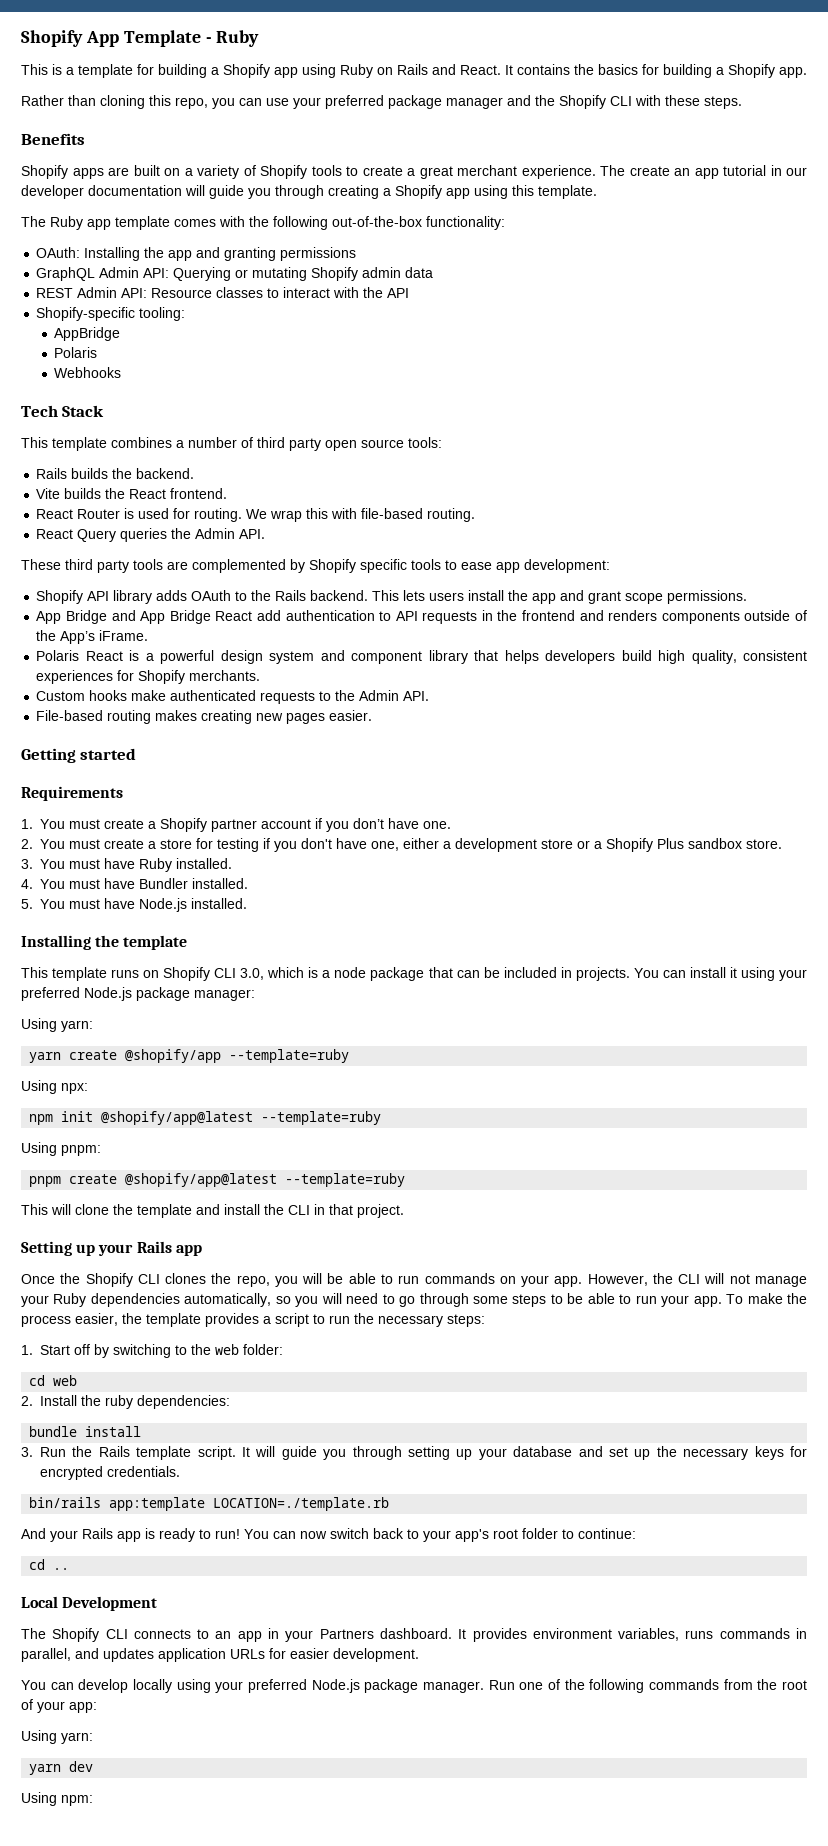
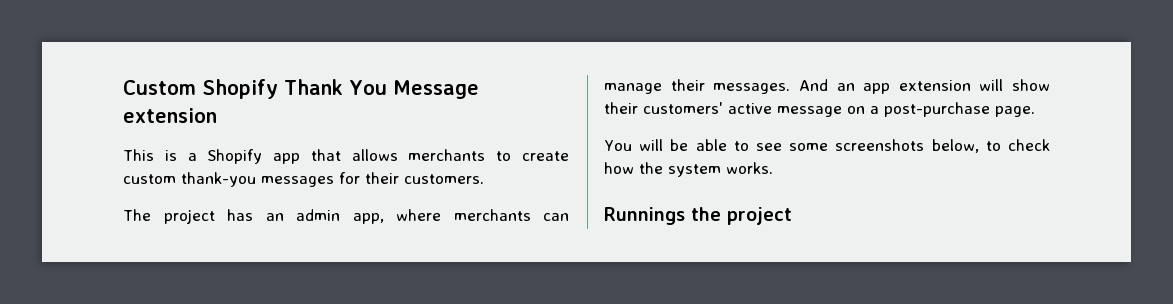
[21,30,260,47] [21,64,807,78] [21,95,742,109] [21,133,85,145] [21,165,807,179] [21,185,597,199] [21,216,505,230] [36,247,357,261] [36,267,434,281] [36,287,410,298] [36,307,186,321] [54,327,121,341] [54,347,98,358] [54,367,122,378] [21,405,105,417] [21,437,442,451] [36,468,195,479] [36,488,228,499] [36,508,476,522] [36,528,266,542] [21,559,610,573] [36,590,748,604] [36,610,807,624] [36,630,149,644] [36,650,808,664] [36,670,261,684] [36,690,430,704] [36,710,373,724] [21,748,137,763] [21,786,123,801] [21,818,451,832] [21,838,782,852] [21,858,232,872] [21,878,248,889] [21,898,247,912] [21,935,188,950] [21,967,808,981] [21,987,255,1001] [21,1018,93,1032] [29,1049,350,1063] [21,1080,88,1094] [29,1111,382,1125] [21,1142,101,1156] [29,1173,406,1187] [21,1204,404,1218] [21,1241,202,1256] [21,1273,807,1287] [21,1293,808,1307] [21,1313,485,1327] [21,1344,283,1358] [29,1375,78,1386] [21,1395,230,1409] [29,1426,142,1437] [21,1446,807,1460] [40,1466,180,1480] [29,1497,390,1511] [21,1528,636,1542] [29,1559,70,1570] [21,1596,158,1611] [21,1628,807,1642] [21,1648,419,1662] [21,1679,807,1693] [21,1699,97,1713] [21,1730,93,1744] [29,1761,94,1775] [21,1792,93,1806] Shopify App Template - Ruby // This is a template for building a Shopify app using Ruby on Rails and React. It contains the basics for building a Shopify app. // Rather than cloning this repo, you can use your preferred package manager and the Shopify CLI with these steps. // Benefits // Shopify apps are built on a variety of Shopify tools to create a great merchant experience. The create an app tutorial in our developer documentation will guide you through creating a Shopify app using this template. // The Ruby app template comes with the following out-of-the-box functionality: // OAuth: Installing the app and granting permissions // GraphQL Admin API: Querying or mutating Shopify admin data // REST Admin API: Resource classes to interact with the API // Shopify-specific tooling: // AppBridge // Polaris // Webhooks // Tech Stack // This template combines a number of third party open source tools: // Rails builds the backend. // Vite builds the React frontend. // React Router is used for routing. We wrap this with file-based routing. // React Query queries the Admin API. // These third party tools are complemented by Shopify specific tools to ease app development: // Shopify API library adds OAuth to the Rails backend. This lets users install the app and grant scope permissions. // App Bridge and App Bridge React add authentication to API requests in the frontend and renders components outside of the App’s iFrame. // Polaris React is a powerful design system and component library that helps developers build high quality, consistent experiences for Shopify merchants. // Custom hooks make authenticated requests to the Admin API. // File-based routing makes creating new pages easier. // Getting started // Requirements // 1. You must create a Shopify partner account if you don’t have one. // 2. You must create a store for testing if you don't have one, either a development store or a Shopify Plus sandbox store. // 3. You must have Ruby installed. // 4. You must have Bundler installed. // 5. You must have Node.js installed. // Installing the template // This template runs on Shopify CLI 3.0, which is a node package that can be included in projects. You can install it using your preferred Node.js package manager: // Using yarn: // yarn create @shopify/app --template=ruby // Using npx: // npm init @shopify/app@latest --template=ruby // Using pnpm: // pnpm create @shopify/app@latest --template=ruby // This will clone the template and install the CLI in that project. // Setting up your Rails app // Once the Shopify CLI clones the repo, you will be able to run commands on your app. However, the CLI will not manage your Ruby dependencies automatically, so you will need to go through some steps to be able to run your app. To make the process easier, the template provides a script to run the necessary steps: // 1. Start off by switching to the web folder: // cd web // 2. Install the ruby dependencies: // bundle install // 3. Run the Rails template script. It will guide you through setting up your database and set up the necessary keys for encrypted credentials. // bin/rails app:template LOCATION=./template.rb // And your Rails app is ready to run! You can now switch back to your app's root folder to continue: // cd .. // Local Development // The Shopify CLI connects to an app in your Partners dashboard. It provides environment variables, runs commands in parallel, and updates application URLs for easier development. // You can develop locally using your preferred Node.js package manager. Run one of the following commands from the root of your app: // Using yarn: // yarn dev // Using npm: -> [123,79,479,99] [123,108,217,123] [123,149,569,164] [123,172,484,187] [123,209,569,224] [604,79,1050,94] [604,102,1035,117] [604,139,1050,153] [604,162,773,177] [604,207,792,225] Custom Shopify Thank You Message extension // This is a Shopify app that allows merchants to create custom thank-you messages for their customers. // The project has an admin app, where merchants can manage their messages. And an app extension will show their customers' active message on a post-purchase page. // You will be able to see some screenshots below, to check how the system works. // Runnings the project

